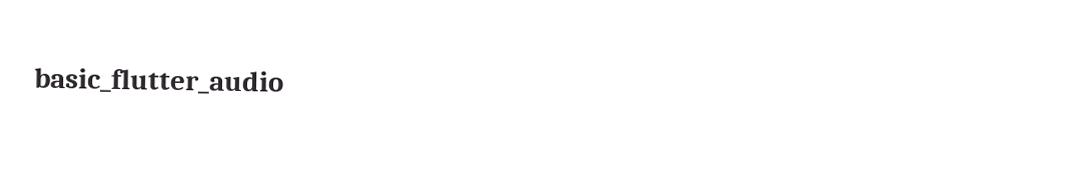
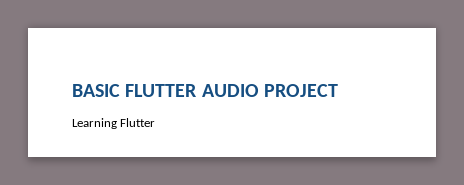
[34,67,284,95] basic_flutter_audio -> [72,84,338,97] [72,118,156,129] BASIC FLUTTER AUDIO PROJECT // Learning Flutter

